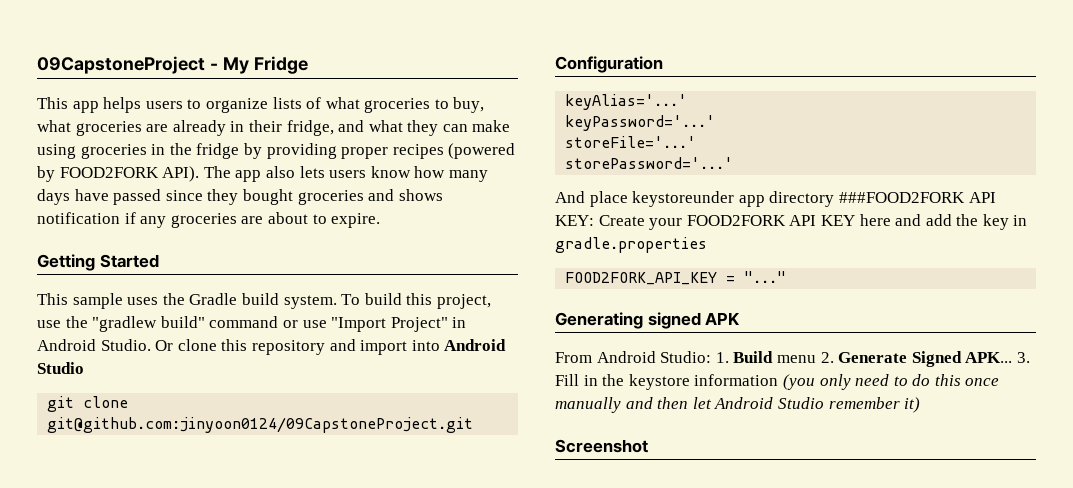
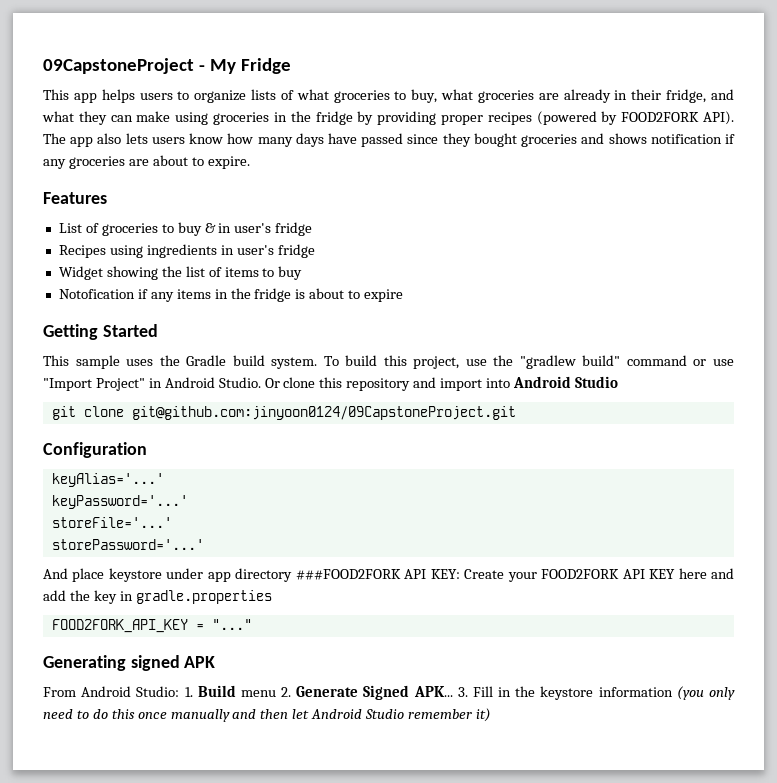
(381, 220) none -> [43,192,107,204] [58,222,313,236] [58,244,315,258] [58,266,303,280] [58,288,404,302] // Features // List of groceries to buy & in user's fridge // Recipes using ingredients in user's fridge // Widget showing the list of items to buy // Notofication if any items in the fridge is about to expire
[632,191,735,207] keystoreunder -> [108,568,204,582] keystore under
[555,439,648,453] // Screenshot -> (491, 715) none

